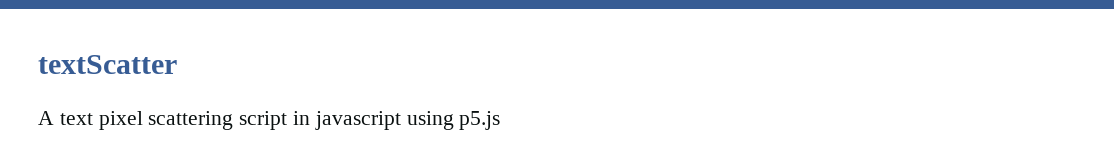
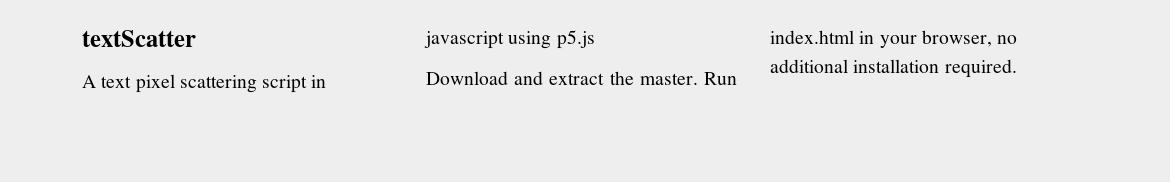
(501, 120) none -> [426,71,737,85] [770,30,1018,48] [770,59,1017,78] // Download and extract the master. Run index.html in your browser, no additional installation required.

